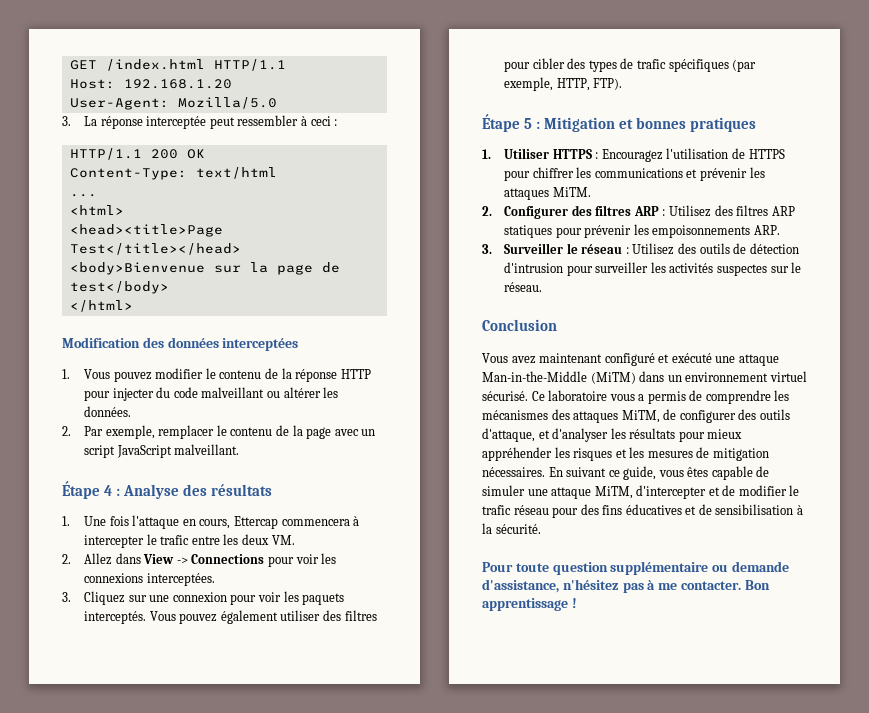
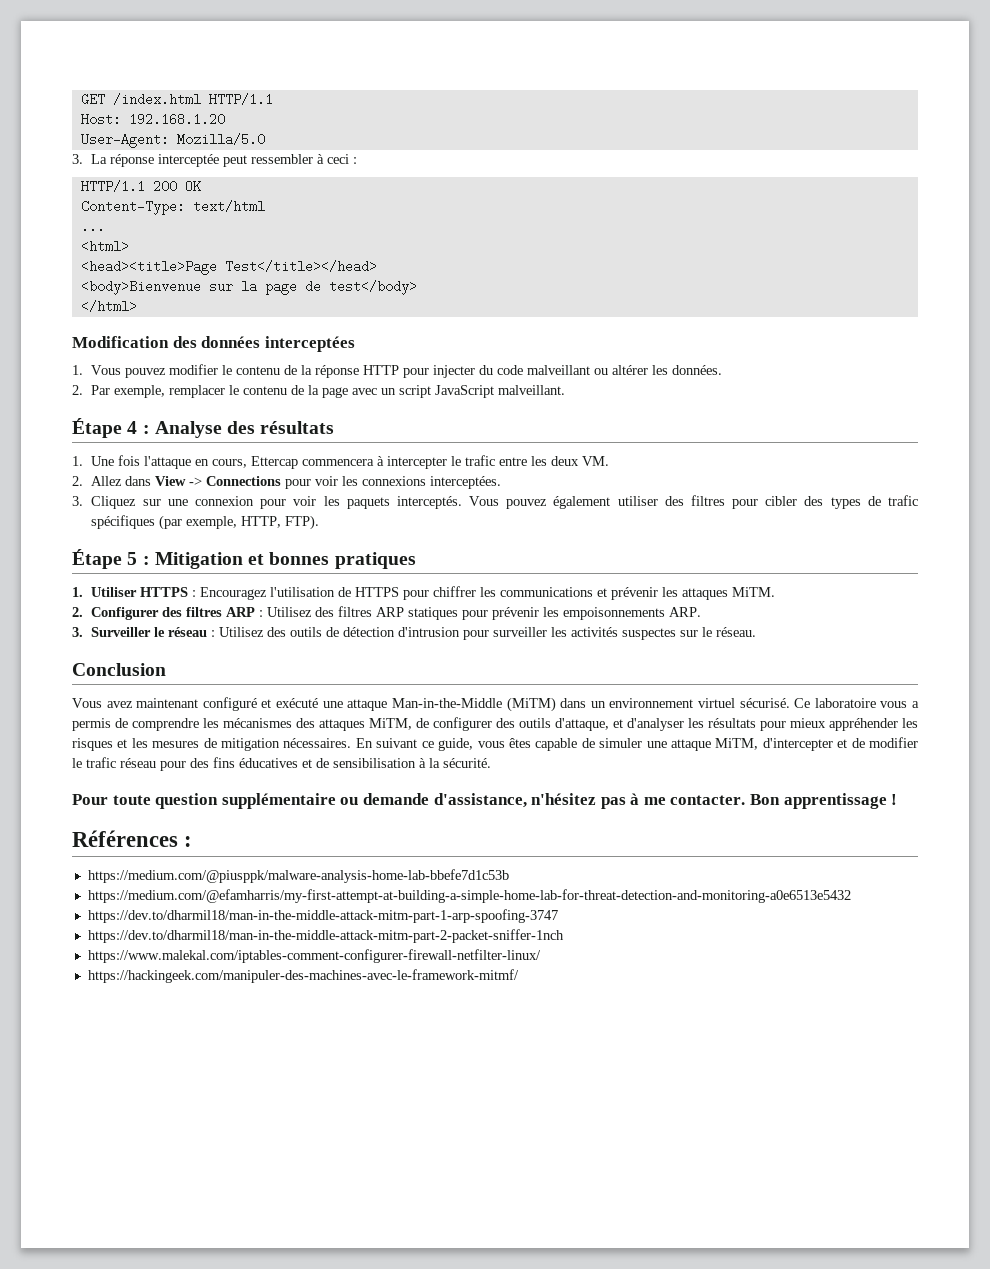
(577, 603) none -> [72,830,193,847] [87,869,509,883] [87,889,851,903] [87,909,558,923] [87,929,564,943] [87,949,541,963] [87,969,519,983] // Références : // https://medium.com/@piusppk/malware-analysis-home-lab-bbefe7d1c53b // https://medium.com/@efamharris/my-first-attempt-at-building-a-simple-home-lab-for-threat-detection-and-monitoring-a0e6513e5432 // https://dev.to/dharmil18/man-in-the-middle-attack-mitm-part-1-arp-spoofing-3747 // https://dev.to/dharmil18/man-in-the-middle-attack-mitm-part-2-packet-sniffer-1nch // https://www.malekal.com/iptables-comment-configurer-firewall-netfilter-linux/ // https://hackingeek.com/manipuler-des-machines-avec-le-framework-mitmf/

